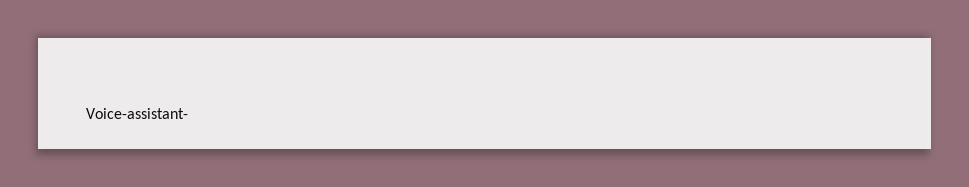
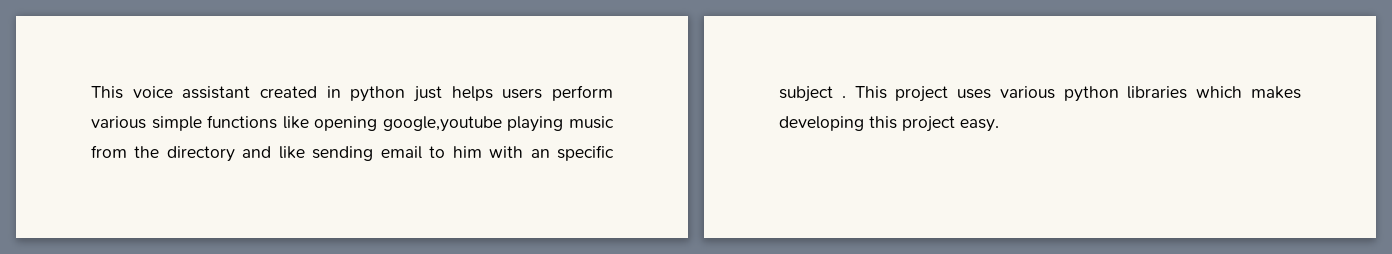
[86,108,188,119] Voice-assistant- -> [91,85,613,102] [91,115,614,132] [91,145,614,162] [779,86,1301,102] [779,116,999,132] This voice assistant created in python just helps users perform various simple functions like opening google,youtube playing music from the directory and like sending email to him with an specific subject . This project uses various python libraries which makes developing this project easy.

